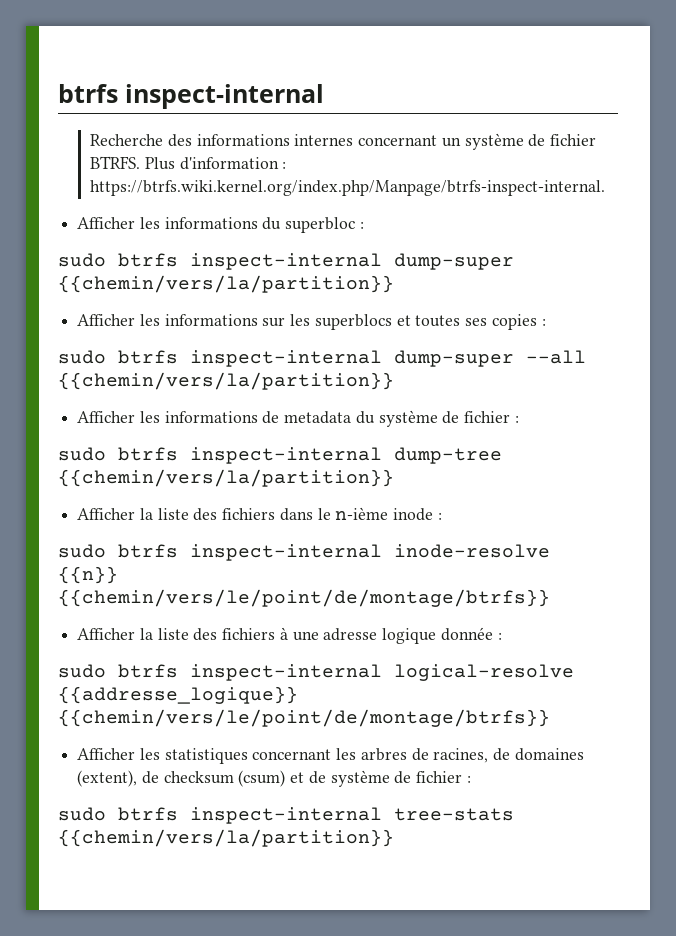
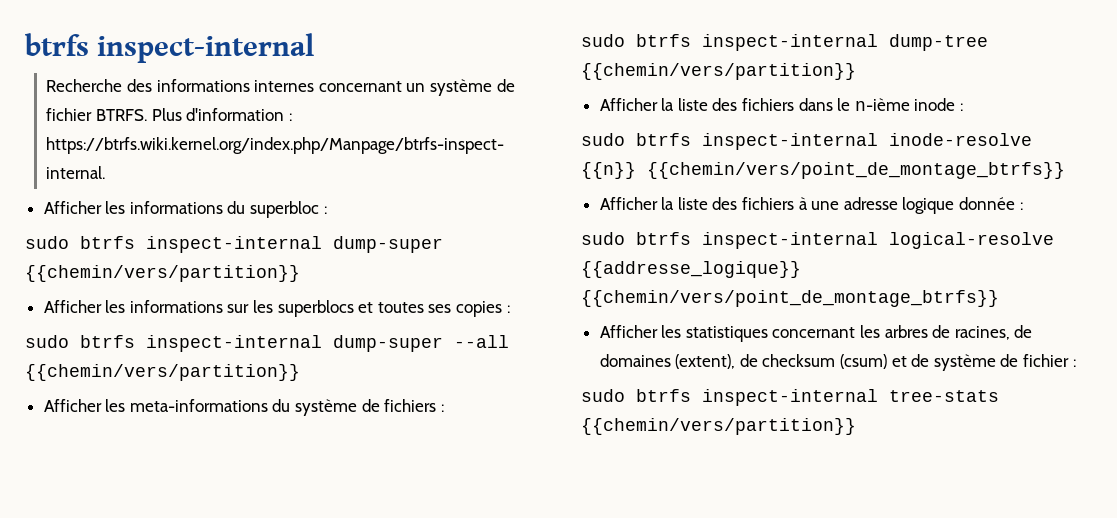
[58,275,394,293] {{chemin/vers/la/partition}} -> [25,265,300,282] {{chemin/vers/partition}}
[58,372,394,390] [77,411,352,424] {{chemin/vers/la/partition}} // Afficher les informations de metadata -> [25,364,300,381] [43,399,268,412] {{chemin/vers/partition}} // Afficher les meta-informations
[464,411,511,423] fichier -> [384,399,437,412] fichiers
[58,469,394,487] {{chemin/vers/la/partition}} -> [581,63,856,80] {{chemin/vers/partition}}
[58,589,550,607] {{chemin/vers/le/point/de/montage/btrfs}} -> [647,162,1065,179] {{chemin/vers/point_de_montage_btrfs}}
[58,709,550,727] {{chemin/vers/le/point/de/montage/btrfs}} -> [581,290,999,307] {{chemin/vers/point_de_montage_btrfs}}
[58,829,394,847] {{chemin/vers/la/partition}} -> [581,418,856,435] {{chemin/vers/partition}}

